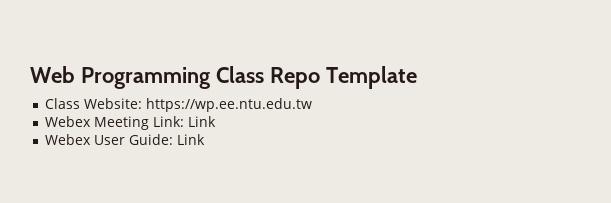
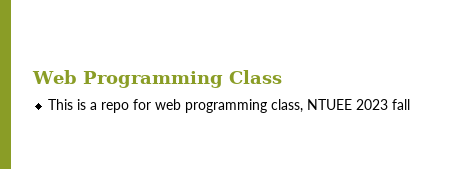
[269,66,417,89] [45,98,313,112] [45,116,217,130] [45,134,206,145] Repo Template // Class Website: https://wp.ee.ntu.edu.tw // Webex Meeting Link: Link // Webex User Guide: Link -> [48,99,411,113] // This is a repo for web programming class, NTUEE 2023 fall

